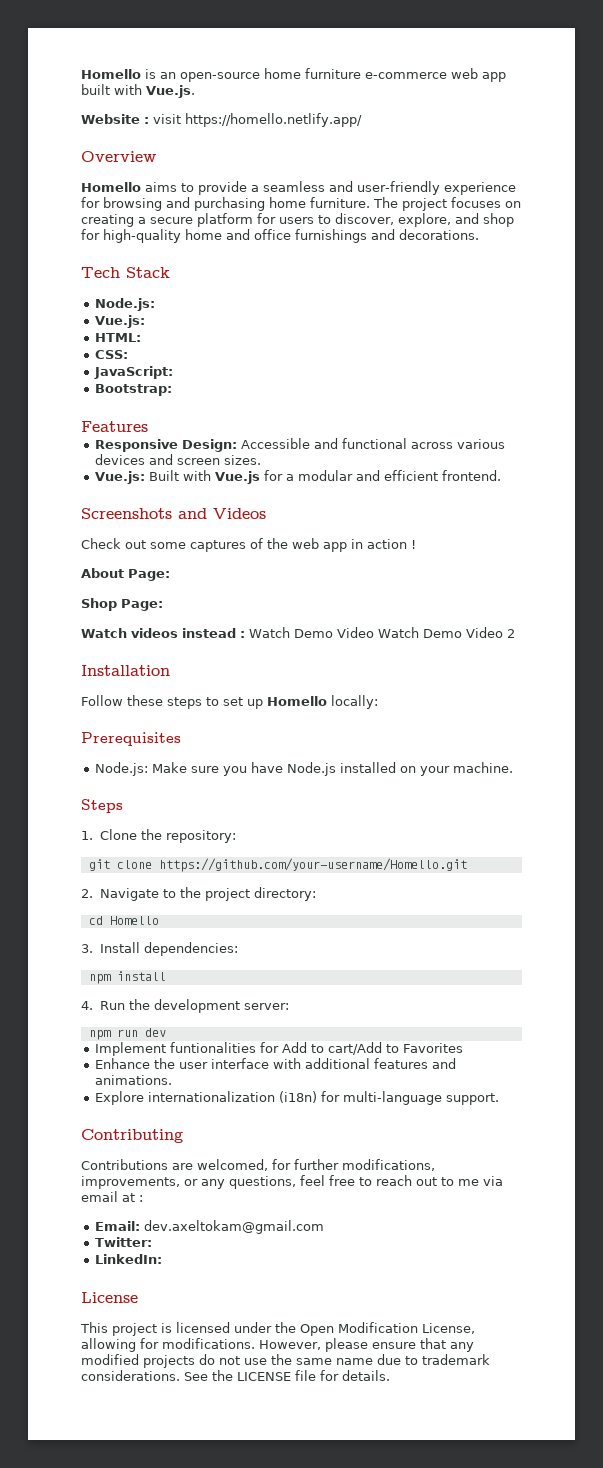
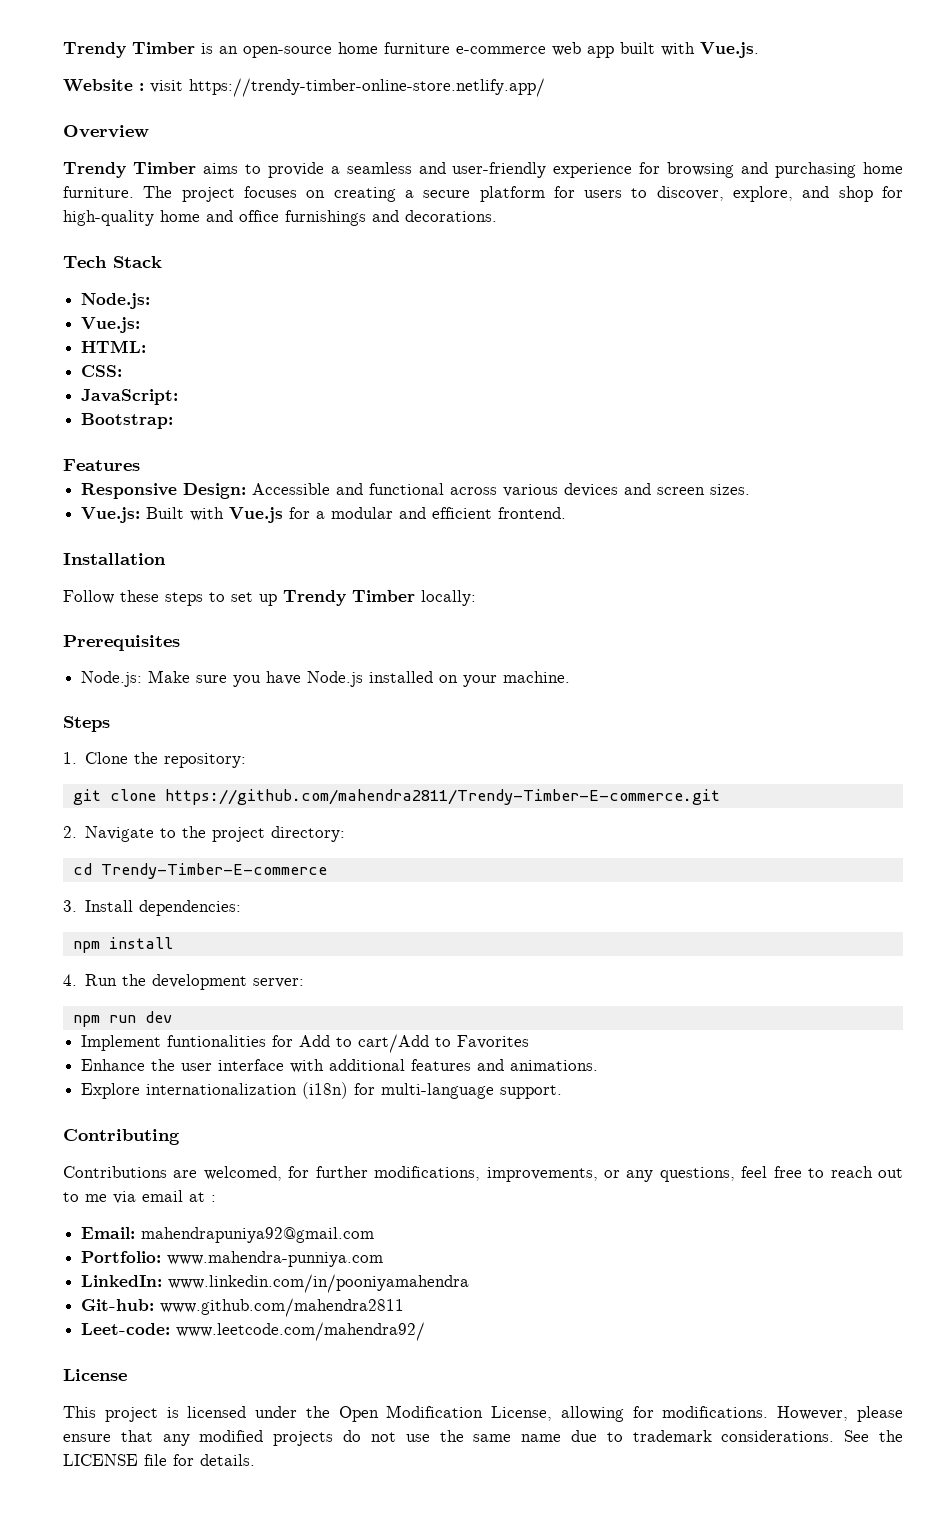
[81,69,141,79] Homello -> [63,42,195,58] Trendy Timber
[185,113,362,127] https://homello.netlify.app/ -> [189,78,545,97] https://trendy-timber-online-store.netlify.app/
[81,182,141,192] Homello -> [63,162,196,178] Trendy Timber
[81,508,266,519] [81,538,416,552] [81,568,170,581] [81,598,163,611] [81,627,515,638] // Screenshots and Videos // Check out some captures of the web app in action ! // About Page: // Shop Page: // Watch videos instead : Watch Demo Video Watch Demo Video 2 -> (567, 513) none
[267,696,327,706] Homello -> [283,590,415,606] Trendy Timber
[158,858,467,872] https://github.com/your-username/Homello.git -> [164,789,720,805] https://github.com/mahendra2811/Trendy-Timber-E-commerce.git
[109,916,159,925] Homello -> [100,863,327,879] Trendy-Timber-E-commerce
[144,1220,325,1234] [95,1237,153,1247] [95,1254,163,1264] dev.axeltokam@gmail.com // Twitter: // LinkedIn: -> [141,1227,375,1243] [81,1251,384,1267] [81,1274,470,1293] [81,1298,405,1317] [81,1322,426,1341] mahendrapuniya92@gmail.com // Portfolio: www.mahendra-punniya.com // LinkedIn: www.linkedin.com/in/pooniyamahendra // Git-hub: www.github.com/mahendra2811 // Leet-code: www.leetcode.com/mahendra92/

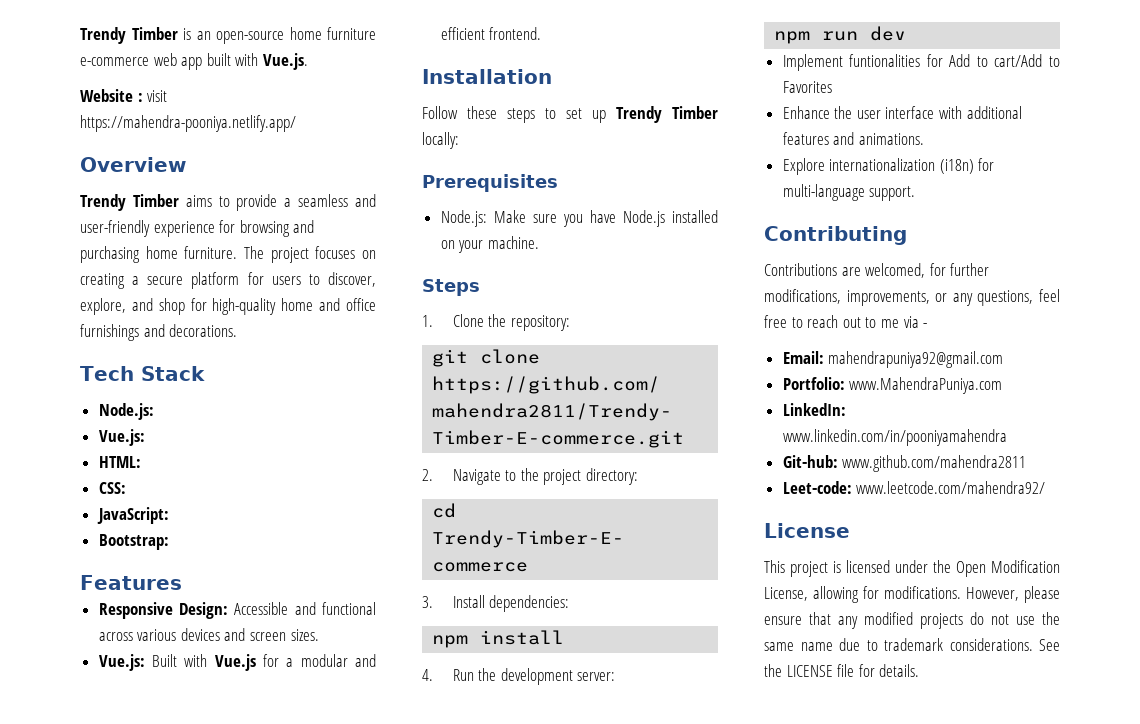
[189,78,545,97] https://trendy-timber-online-store.netlify.app/ -> [80,115,296,132] https://mahendra-pooniya.netlify.app/
[142,1190,216,1202] email at : -> [923,323,928,328] -
[167,1251,384,1267] www.mahendra-punniya.com -> [849,377,1003,394] www.MahendraPuniya.com

